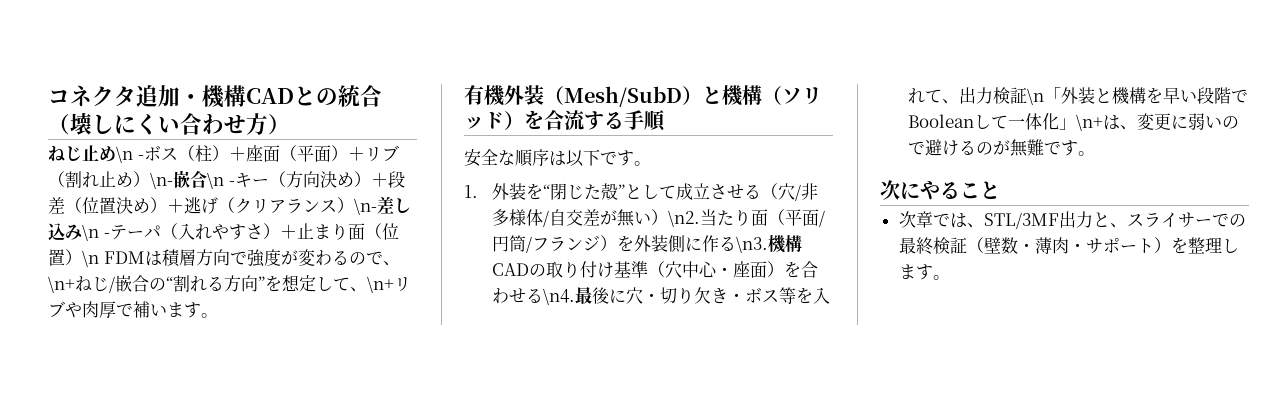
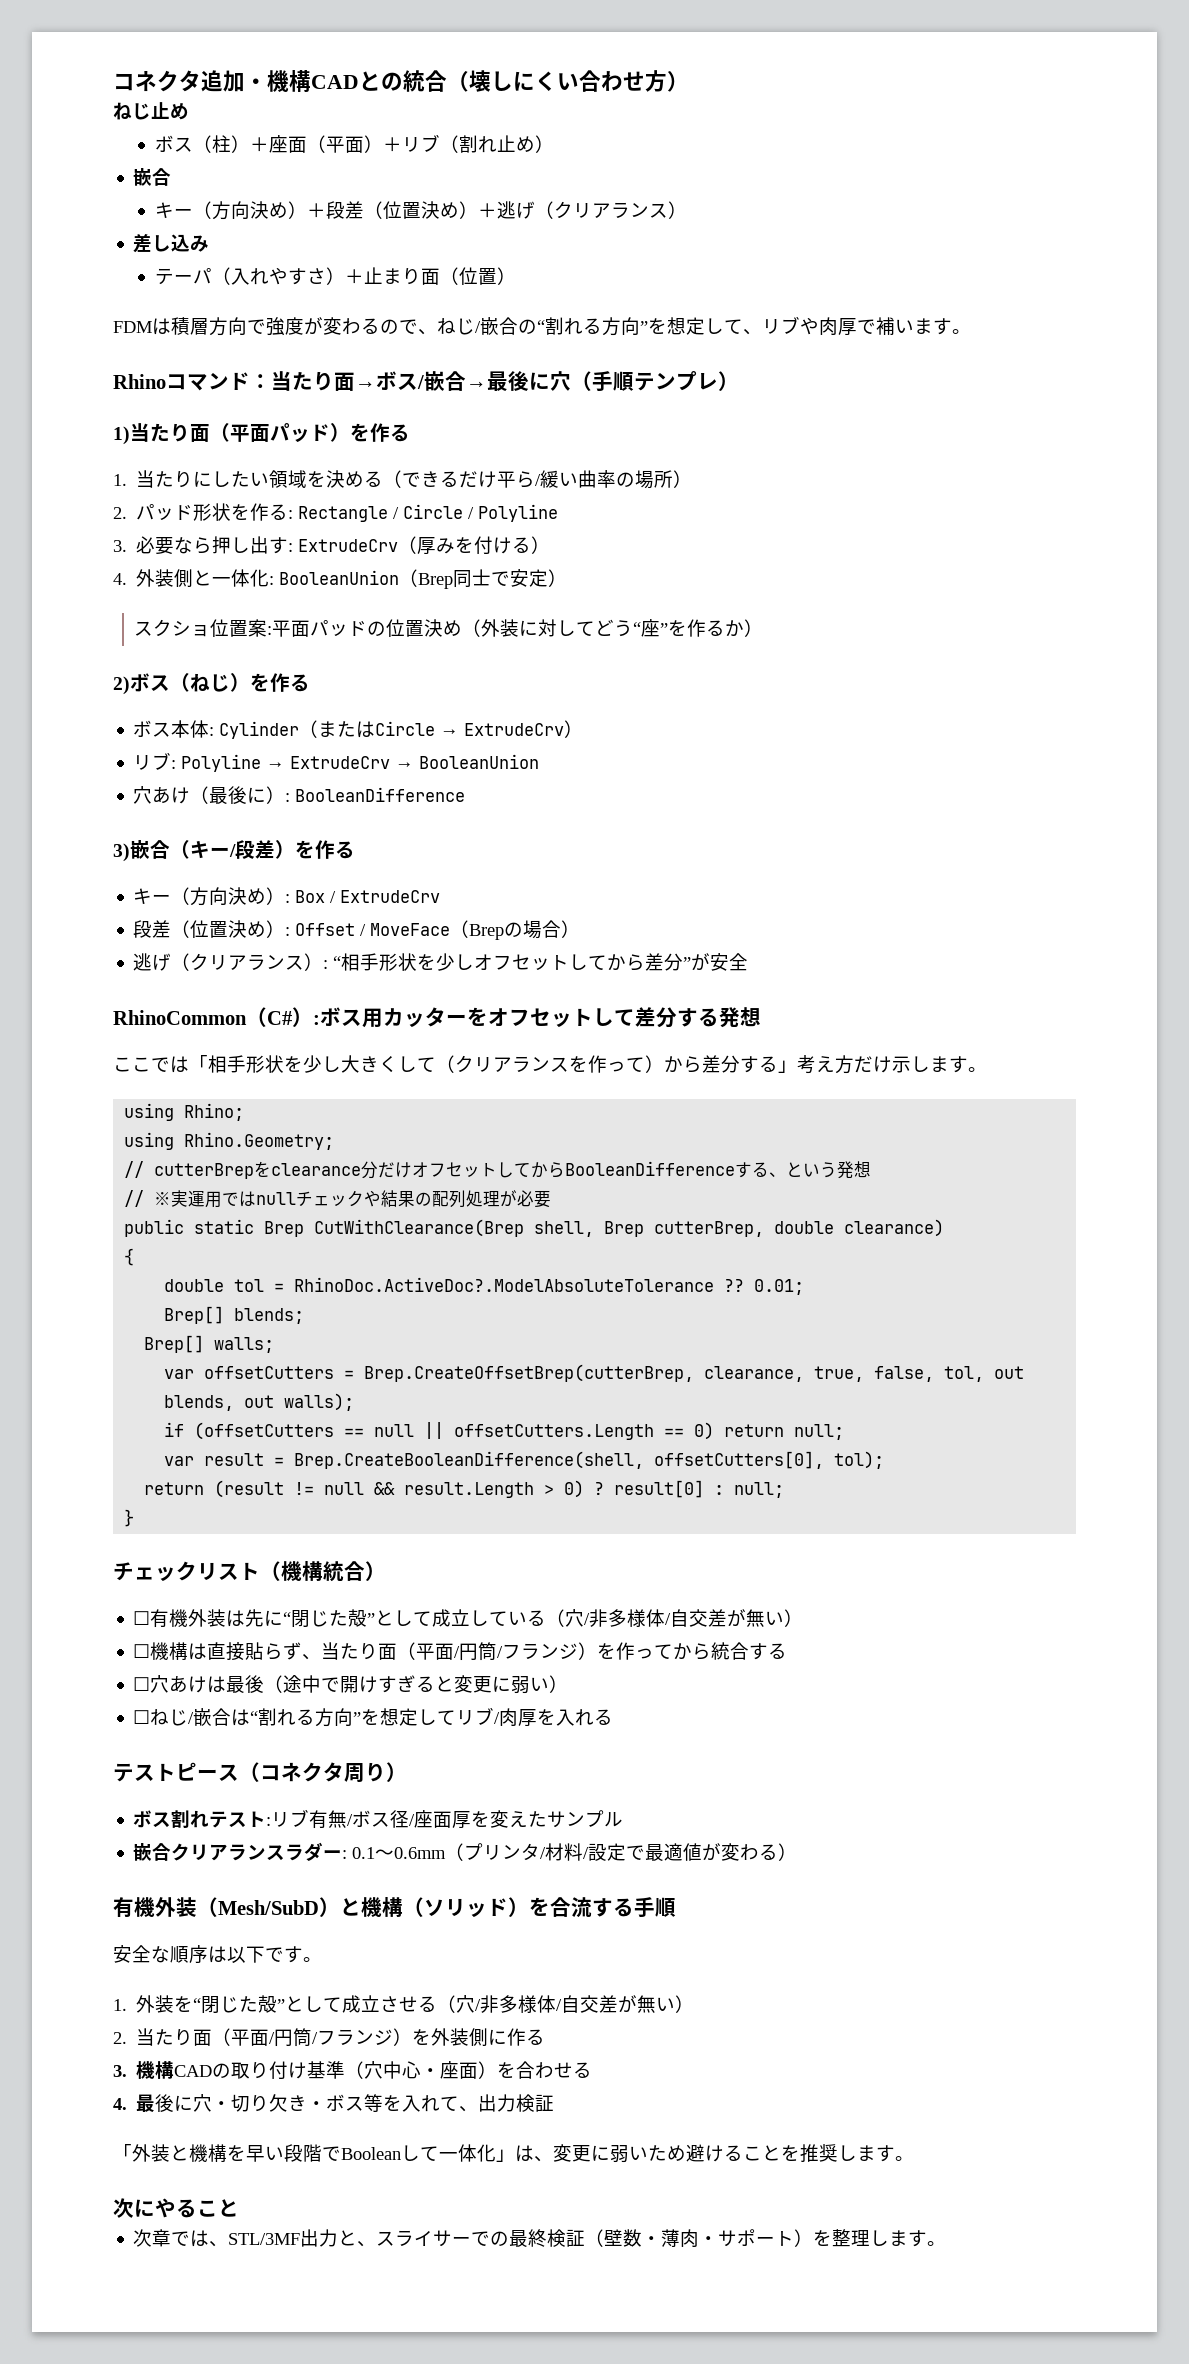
[116,146,144,163] \n - -> (189, 111) //
[150,170,235,189] \n-嵌合\n - -> [133,168,172,186] // 嵌合 //
[354,198,377,215] \n- -> (687, 210) //
[82,224,110,241] \n - -> (210, 243) //
[82,250,99,267] \n -> (516, 276) //
[48,276,75,293] \n+ -> (437, 332) none
[367,276,394,293] \n+ -> (762, 332) none
(218, 315) none -> [113,371,739,392] [113,423,410,445] [113,470,693,489] [113,503,559,522] [113,536,551,555] [113,569,568,589] [134,619,764,637] [113,673,310,695] [133,720,584,739] [133,752,540,772] [133,786,466,804] [113,840,355,862] [133,887,441,906] [133,920,581,940] [133,953,749,971] [113,1007,761,1028] [113,1055,987,1074] [124,1103,245,1121] [124,1132,335,1150] [124,1161,872,1179] [124,1190,552,1208] [124,1219,945,1237] [124,1248,135,1266] [164,1277,805,1295] [164,1306,305,1324] [144,1335,275,1353] [164,1364,1025,1382] [164,1393,355,1411] [164,1422,845,1440] [164,1451,885,1469] [144,1480,785,1498] [124,1509,135,1527] [113,1561,386,1582] [133,1609,804,1628] [133,1642,788,1661] [133,1675,569,1694] [133,1707,614,1727] [113,1762,407,1782] [133,1809,624,1829] [133,1842,798,1861] // Rhinoコマンド：当たり面→ボス/嵌合→最後に穴（手順テンプレ） // 1)当たり面（平面パッド）を作る // 1.当たりにしたい領域を決める（できるだけ平ら/緩い曲率の場所） // 2.パッド形状を作る: Rectangle / Circle / Polyline // 3.必要なら押し出す: ExtrudeCrv（厚みを付ける） // 4.外装側と一体化: BooleanUnion（Brep同士で安定） // スクショ位置案:平面パッドの位置決め（外装に対してどう“座”を作るか） // 2)ボス（ねじ）を作る // ボス本体: Cylinder（またはCircle → ExtrudeCrv） // リブ: Polyline → ExtrudeCrv → BooleanUnion // 穴あけ（最後に）: BooleanDifference // 3)嵌合（キー/段差）を作る // キー（方向決め）: Box / ExtrudeCrv // 段差（位置決め）: Offset / MoveFace（Brepの場合） // 逃げ（クリアランス）: “相手形状を少しオフセットしてから差分”が安全 // RhinoCommon（C#）:ボス用カッターをオフセットして差分する発想 // ここでは「相手形状を少し大きくして（クリアランスを作って）から差分する」考え方だけ示します。 // using Rhino; // using Rhino.Geometry; // // cutterBrepをclearance分だけオフセットしてからBooleanDifferenceする、という発想 // // ※実運用ではnullチェックや結果の配列処理が必要 // public static Brep CutWithClearance(Brep shell, Brep cutterBrep, double clearance) // { // double tol = RhinoDoc.ActiveDoc?.ModelAbsoluteTolerance ?? 0.01; // Brep[] blends; // Brep[] walls; // var offsetCutters = Brep.CreateOffsetBrep(cutterBrep, clearance, true, false, tol, out blends, out walls); // if (offsetCutters == null || offsetCutters.Length == 0) return null; // var result = Brep.CreateBooleanDifference(shell, offsetCutters[0], tol); // return (result != null && result.Length > 0) ? result[0] : null; // } // チェックリスト（機構統合） // ☐有機外装は先に“閉じた殻”として成立している（穴/非多様体/自交差が無い） // ☐機構は直接貼らず、当たり面（平面/円筒/フランジ）を作ってから統合する // ☐穴あけは最後（途中で開けすぎると変更に弱い） // ☐ねじ/嵌合は“割れる方向”を想定してリブ/肉厚を入れる // テストピース（コネクタ周り） // ボス割れテスト:リブ有無/ボス径/座面厚を変えたサンプル // 嵌合クリアランスラダー: 0.1〜0.6mm（プリンタ/材料/設定で最適値が変わる）
[667,210,700,227] \n2. -> [113,2032,127,2044] // 2.
[735,236,768,253] \n3. -> [113,2065,127,2077] // 3.
[542,288,575,305] \n4. -> [113,2098,127,2110] // 4.
[1026,88,1044,105] \n -> (555, 2103) //
[1075,114,1103,131] \n+ -> (515, 2155) none
[1221,116,1239,129] [907,139,1061,157] ので避けるのが無難で -> [648,2144,876,2163] ため避けることを推奨しま

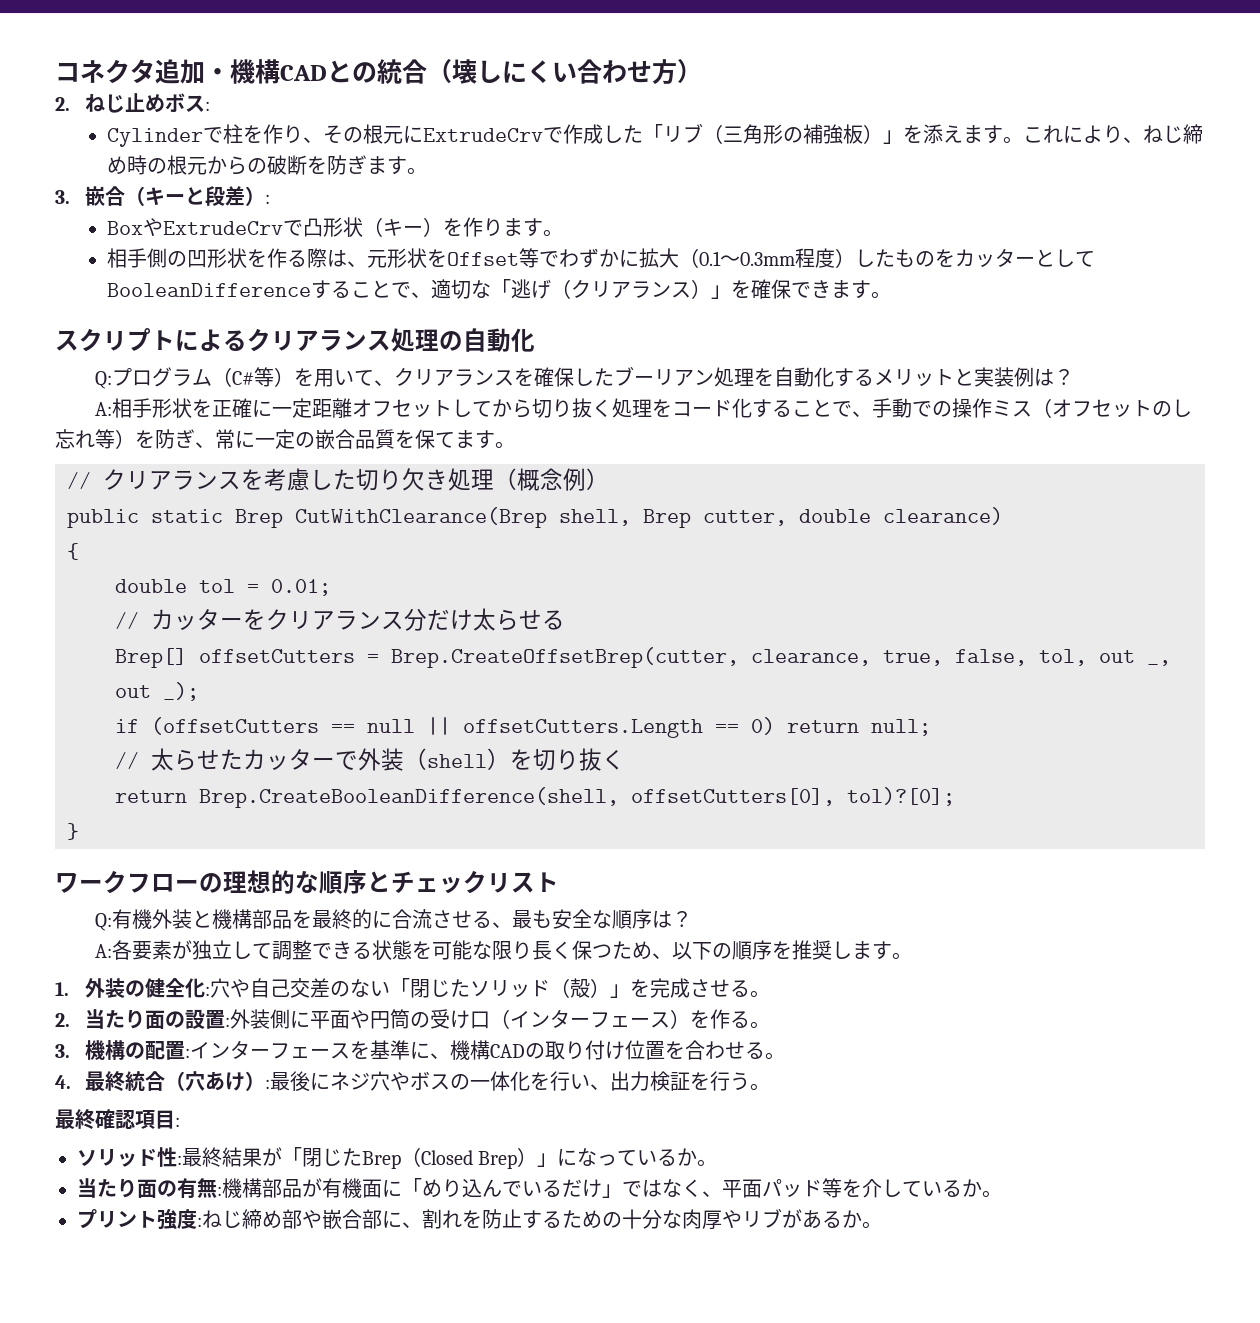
(689, 81) none -> [55,97,70,111] 2.
[154,134,554,153] [133,168,172,186] [154,201,687,220] [133,234,210,253] [154,267,516,285] [113,316,971,336] [113,371,739,392] [113,423,410,445] [113,470,693,489] [113,503,559,522] [113,536,551,555] [113,569,568,589] [134,619,764,637] [113,673,310,695] [133,720,584,739] [133,752,540,772] [133,786,466,804] [113,840,355,862] [133,887,441,906] [133,920,581,940] [133,953,749,971] [113,1007,761,1028] [113,1055,987,1074] [124,1103,245,1121] [124,1132,335,1150] [124,1161,872,1179] [124,1190,552,1208] // ボス（柱）＋座面（平面）＋リブ（割れ止め） // 嵌合 // キー（方向決め）＋段差（位置決め）＋逃げ（クリアランス） // 差し込み // テーパ（入れやすさ）＋止まり面（位置） // FDMは積層方向で強度が変わるので、ねじ/嵌合の“割れる方向”を想定して、リブや肉厚で補います。 // Rhinoコマンド：当たり面→ボス/嵌合→最後に穴（手順テンプレ） // 1)当たり面（平面パッド）を作る // 1.当たりにしたい領域を決める（できるだけ平ら/緩い曲率の場所） // 2.パッド形状を作る: Rectangle / Circle / Polyline // 3.必要なら押し出す: ExtrudeCrv（厚みを付ける） // 4.外装側と一体化: BooleanUnion（Brep同士で安定） // スクショ位置案:平面パッドの位置決め（外装に対してどう“座”を作るか） // 2)ボス（ねじ）を作る // ボス本体: Cylinder（またはCircle → ExtrudeCrv） // リブ: Polyline → ExtrudeCrv → BooleanUnion // 穴あけ（最後に）: BooleanDifference // 3)嵌合（キー/段差）を作る // キー（方向決め）: Box / ExtrudeCrv // 段差（位置決め）: Offset / MoveFace（Brepの場合） // 逃げ（クリアランス）: “相手形状を少しオフセットしてから差分”が安全 // RhinoCommon（C#）:ボス用カッターをオフセットして差分する発想 // ここでは「相手形状を少し大きくして（クリアランスを作って）から差分する」考え方だけ示します。 // using Rhino; // using Rhino.Geometry; // // cutterBrepをclearance分だけオフセットしてからBooleanDifferenceする、という発想 // // ※実運用ではnullチェックや結果の配列処理が必要 -> [164,93,210,112] [106,123,1203,147] [106,155,427,175] [55,186,270,206] [106,217,563,237] [106,248,1095,268] [106,279,891,299] [55,328,535,352] [94,366,1074,389] [94,398,1192,418] [55,429,515,449] [67,468,609,491] ボス: // Cylinderで柱を作り、その根元にExtrudeCrvで作成した「リブ（三角形の補強板）」を添えます。これにより、ねじ締め時の根元からの破断を防ぎます。 // 3.嵌合（キーと段差）: // BoxやExtrudeCrvで凸形状（キー）を作ります。 // 相手側の凹形状を作る際は、元形状をOffset等でわずかに拡大（0.1〜0.3mm程度）したものをカッターとしてBooleanDifferenceすることで、適切な「逃げ（クリアランス）」を確保できます。 // スクリプトによるクリアランス処理の自動化 // Q:プログラム（C#等）を用いて、クリアランスを確保したブーリアン処理を自動化するメリットと実装例は？ // A:相手形状を正確に一定距離オフセットしてから切り抜く処理をコード化することで、手動での操作ミス（オフセットのし忘れ等）を防ぎ、常に一定の嵌合品質を保てます。 // // クリアランスを考慮した切り欠き処理（概念例）
[654,1221,765,1237] cutterBrep, -> [703,510,787,526] cutter,
[294,1277,745,1292] RhinoDoc.ActiveDoc?.ModelAbsoluteTolerance ?? -> (259, 588) none
[164,1306,305,1324] [144,1335,275,1353] [164,1369,195,1379] Brep[] blends; // Brep[] walls; // var -> [115,608,565,631] [115,648,187,668] // カッターをクリアランス分だけ太らせる // Brep[]
[364,1364,695,1382] Brep.CreateOffsetBrep(cutterBrep, -> [391,647,739,668] Brep.CreateOffsetBrep(cutter,
[164,1393,355,1411] blends, out walls); -> [1147,660,1171,666] [115,682,199,701] _, out _);
[164,1451,885,1469] [144,1480,785,1498] [124,1509,135,1527] [113,1561,386,1582] [133,1609,804,1628] [133,1642,788,1661] [133,1675,569,1694] [133,1707,614,1727] [113,1762,407,1782] [133,1809,624,1829] [133,1842,798,1861] [113,1897,676,1918] [113,1945,322,1964] [113,1995,695,2014] [113,2028,546,2047] var result = Brep.CreateBooleanDifference(shell, offsetCutters[0], tol); // return (result != null && result.Length > 0) ? result[0] : null; // } // チェックリスト（機構統合） // ☐有機外装は先に“閉じた殻”として成立している（穴/非多様体/自交差が無い） // ☐機構は直接貼らず、当たり面（平面/円筒/フランジ）を作ってから統合する // ☐穴あけは最後（途中で開けすぎると変更に弱い） // ☐ねじ/嵌合は“割れる方向”を想定してリブ/肉厚を入れる // テストピース（コネクタ周り） // ボス割れテスト:リブ有無/ボス径/座面厚を変えたサンプル // 嵌合クリアランスラダー: 0.1〜0.6mm（プリンタ/材料/設定で最適値が変わる） // 有機外装（Mesh/SubD）と機構（ソリッド）を合流する手順 // 安全な順序は以下です。 // 1.外装を“閉じた殻”として成立させる（穴/非多様体/自交差が無い） // 2.当たり面（平面/円筒/フランジ）を外装側に作る -> [115,748,625,771] [115,787,955,808] [67,823,79,840] [55,870,559,894] [94,909,692,931] [94,940,912,960] [55,978,770,998] [55,1009,770,1029] // 太らせたカッターで外装（shell）を切り抜く // return Brep.CreateBooleanDifference(shell, offsetCutters[0], tol)?[0]; // } // ワークフローの理想的な順序とチェックリスト // Q:有機外装と機構部品を最終的に合流させる、最も安全な順序は？ // A:各要素が独立して調整できる状態を可能な限り長く保つため、以下の順序を推奨します。 // 1.外装の健全化:穴や自己交差のない「閉じたソリッド（殻）」を完成させる。 // 2.当たり面の設置:外装側に平面や円筒の受け口（インターフェース）を作る。
[174,2061,498,2080] CADの取り付け基準（穴中心・座面） -> [124,1040,665,1060] の配置:インターフェースを基準に、機構CADの取り付け位置
(593, 2070) none -> [764,1052,785,1060] 。
[155,2094,555,2112] [113,2144,914,2163] [113,2198,239,2218] [133,2229,928,2247] 後に穴・切り欠き・ボス等を入れて、出力検証 // 「外装と機構を早い段階でBooleanして一体化」は、変更に弱いため避けることを推奨します。 // 次にやること // 次章では、STL/3MF出力と、スライサーでの最終検証（壁数・薄肉・サポート）を整理します -> [104,1071,770,1092] [55,1109,180,1130] [77,1147,718,1169] [77,1178,1002,1198] [77,1208,862,1230] 終統合（穴あけ）:最後にネジ穴やボスの一体化を行い、出力検証を行う。 // 最終確認項目: // ソリッド性:最終結果が「閉じたBrep（Closed Brep）」になっているか。 // 当たり面の有無:機構部品が有機面に「めり込んでいるだけ」ではなく、平面パッド等を介しているか。 // プリント強度:ねじ締め部や嵌合部に、割れを防止するための十分な肉厚やリブがあるか

